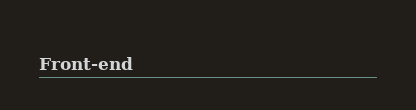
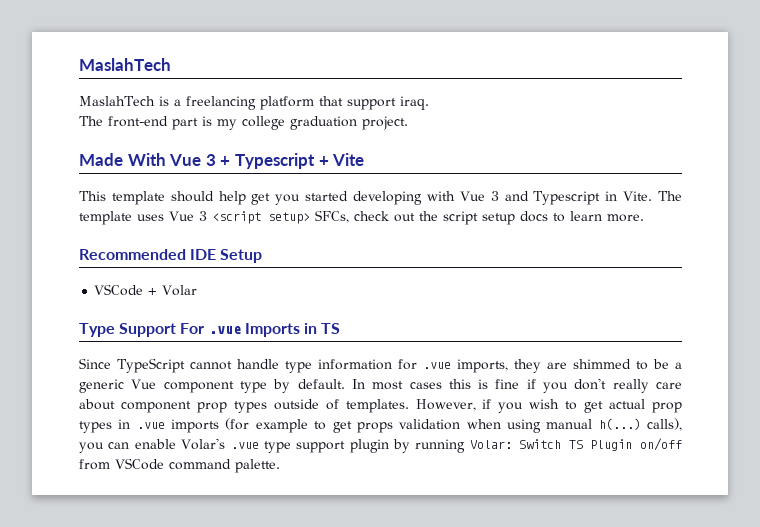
[39,57,133,70] Front-end -> [79,58,171,71] [79,96,429,110] [79,116,408,130] [79,153,365,169] [79,191,683,205] [79,210,644,225] [79,249,263,263] [94,284,198,296] [79,323,341,337] [79,358,682,373] [79,378,682,393] [79,399,683,413] [79,418,682,433] [79,438,682,453] [79,458,280,473] MaslahTech // MaslahTech is a freelancing platform that support iraq. // The front-end part is my college graduation project. // Made With Vue 3 + Typescript + Vite // This template should help get you started developing with Vue 3 and Typescript in Vite. The template uses Vue 3 <script setup> SFCs, check out the script setup docs to learn more. // Recommended IDE Setup // VSCode + Volar // Type Support For .vue Imports in TS // Since TypeScript cannot handle type information for .vue imports, they are shimmed to be a generic Vue component type by default. In most cases this is fine if you don't really care about component prop types outside of templates. However, if you wish to get actual prop types in .vue imports (for example to get props validation when using manual h(...) calls), you can enable Volar's .vue type support plugin by running Volar: Switch TS Plugin on/off from VSCode command palette.

